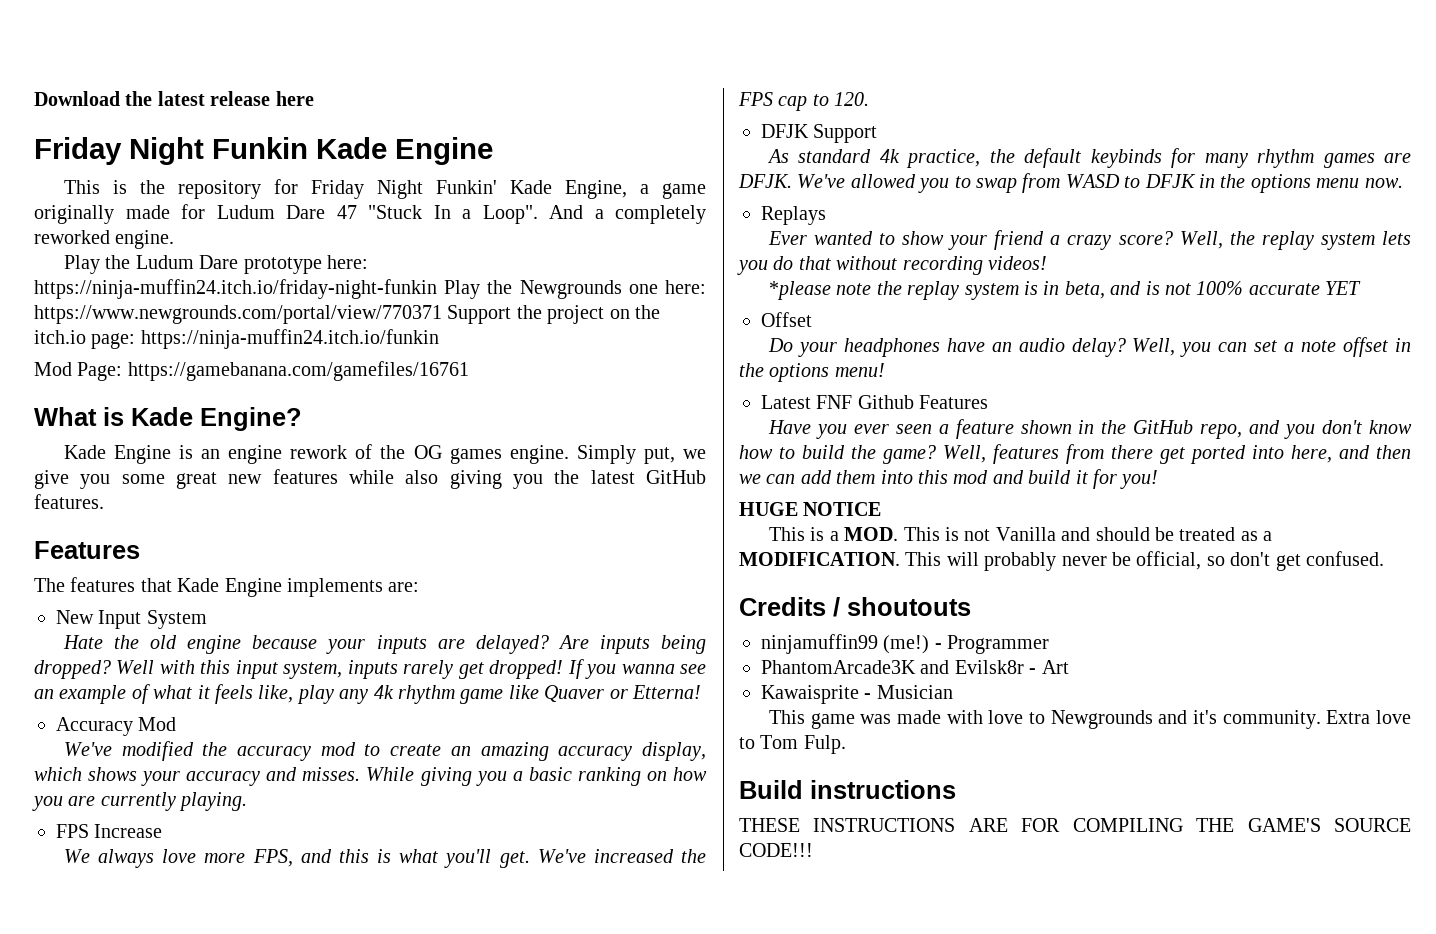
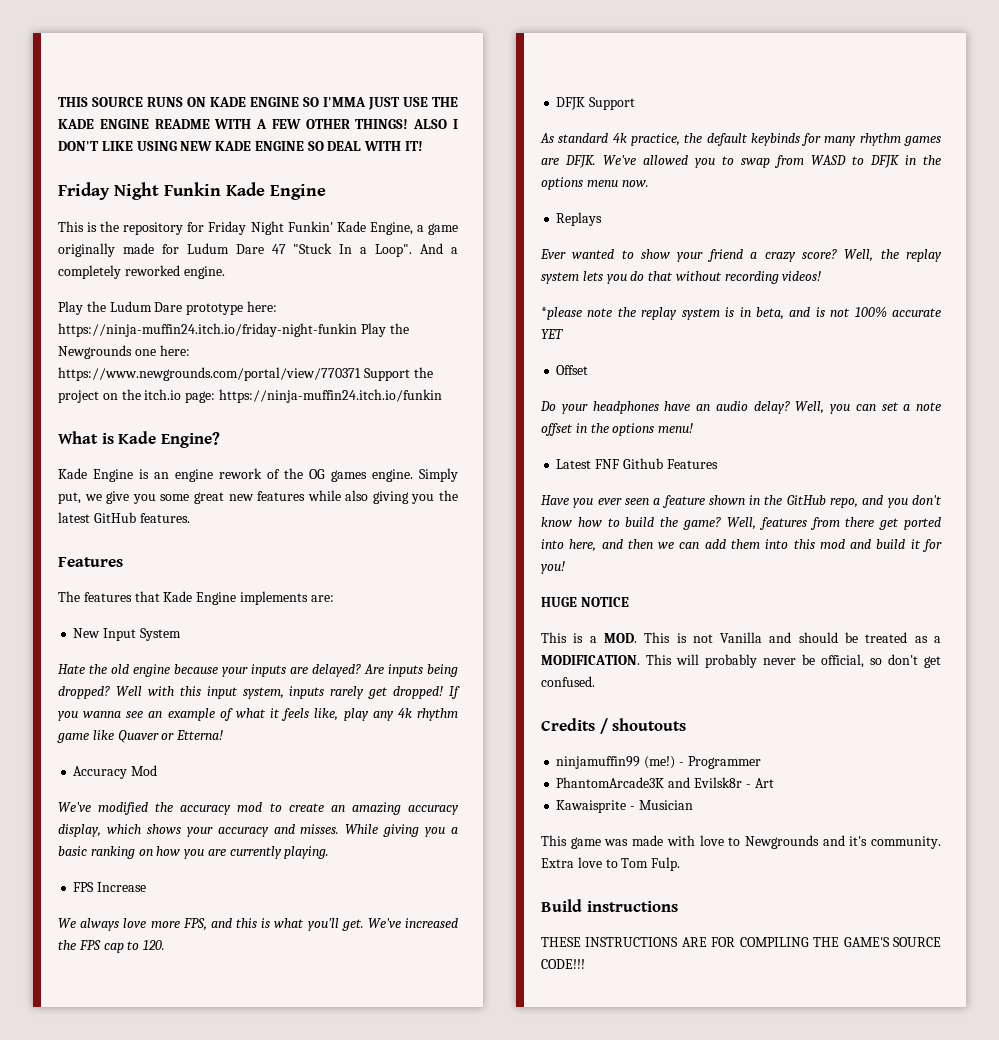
[34,91,314,106] Download the latest release here -> [58,97,458,110] [58,119,458,129] [58,141,424,151] THIS SOURCE RUNS ON KADE ENGINE SO I'MMA JUST USE THE KADE ENGINE README WITH A FEW OTHER THINGS! ALSO I DON'T LIKE USING NEW KADE ENGINE SO DEAL WITH IT!
[34,361,469,381] // Mod Page: https://gamebanana.com/gamefiles/16761 -> (442, 396) none

